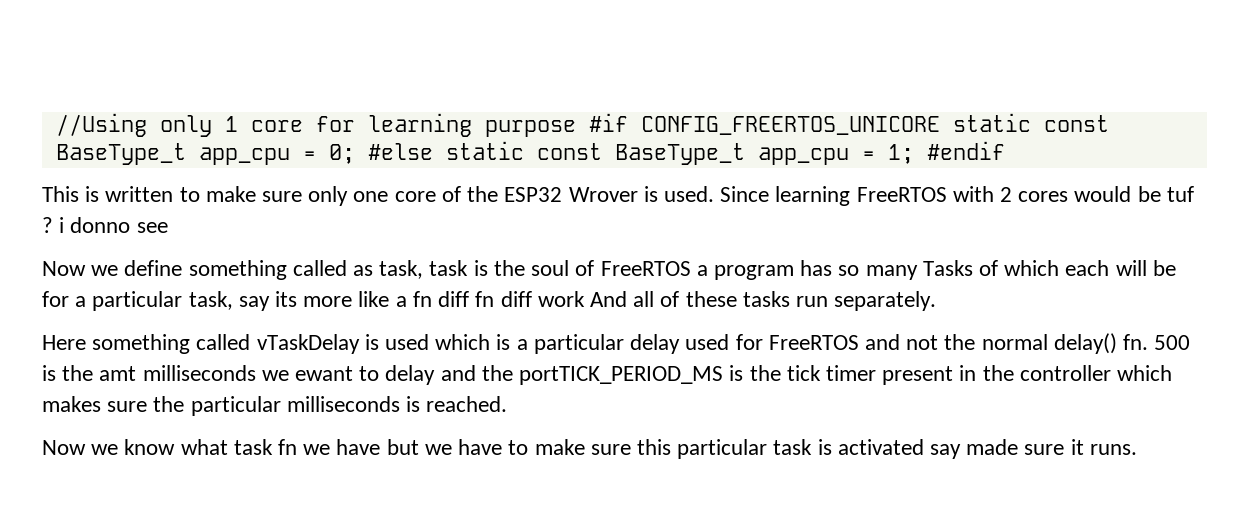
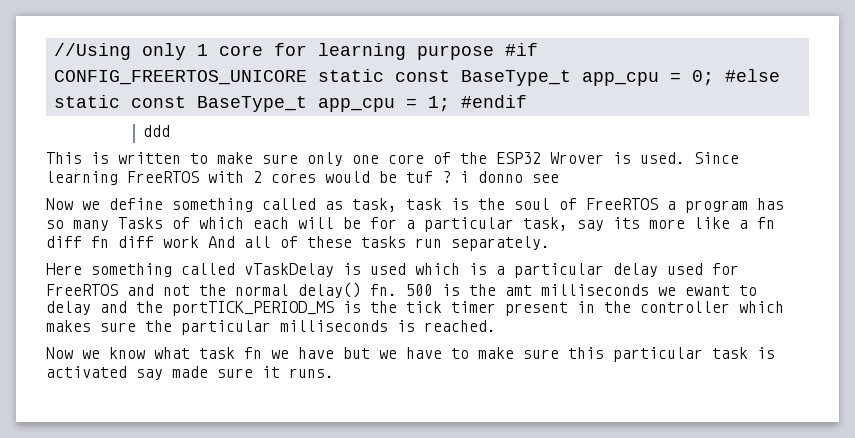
(1005, 150) none -> [142,125,170,137] // ddd

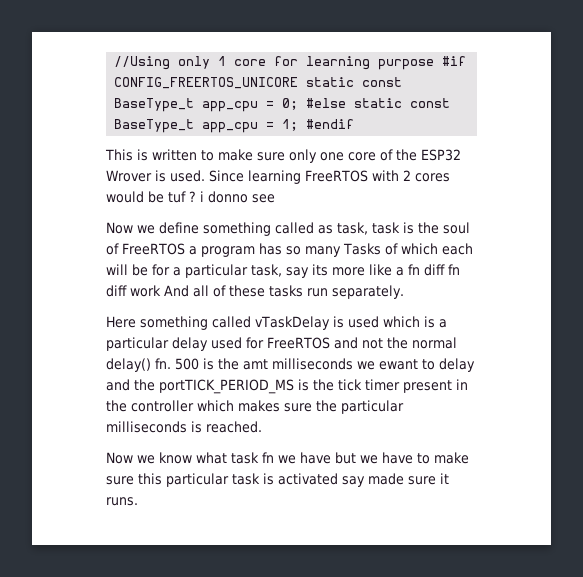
[142,125,170,137] // ddd -> (355, 124) none

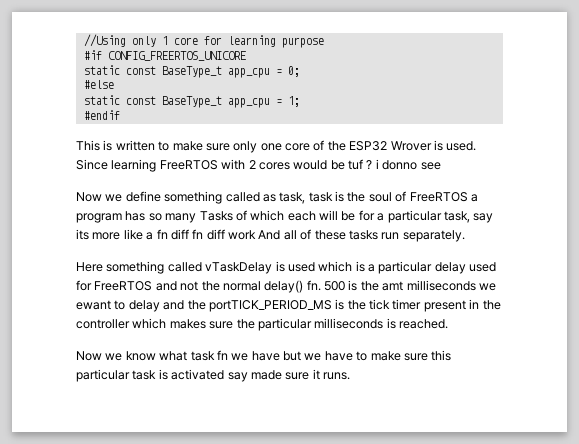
(435, 64) none -> (324, 42) //
(299, 83) none -> (246, 56) //
(299, 104) none -> (300, 71) //
(347, 103) none -> (114, 84) //
(299, 125) none -> (300, 101) //

